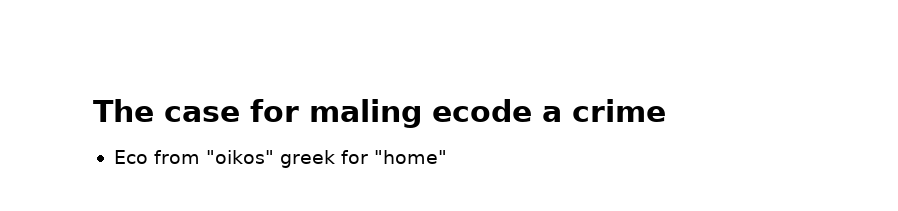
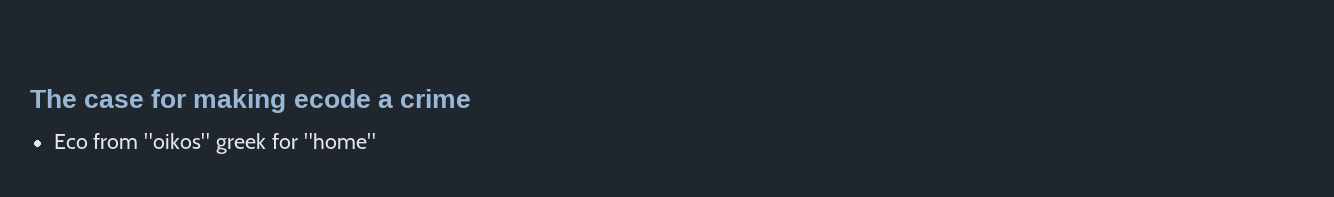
[309,99,422,128] maling -> [193,89,287,113] making

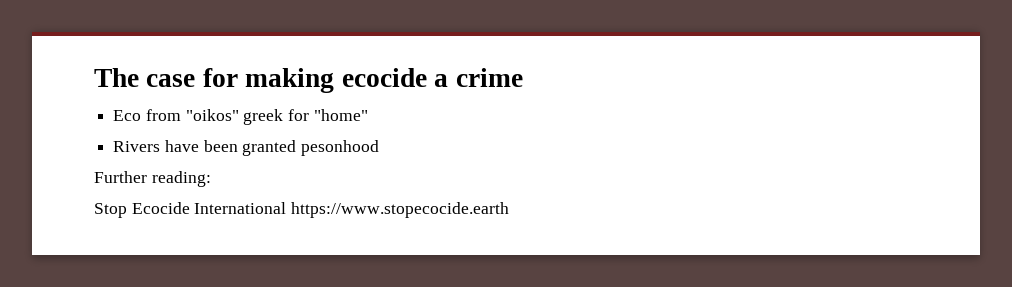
[293,89,371,108] ecode -> [341,68,427,87] ecocide
(376, 141) none -> [113,140,380,156] [94,171,211,187] [94,202,510,218] // Rivers have been granted pesonhood // Further reading: // Stop Ecocide International https://www.stopecocide.earth

